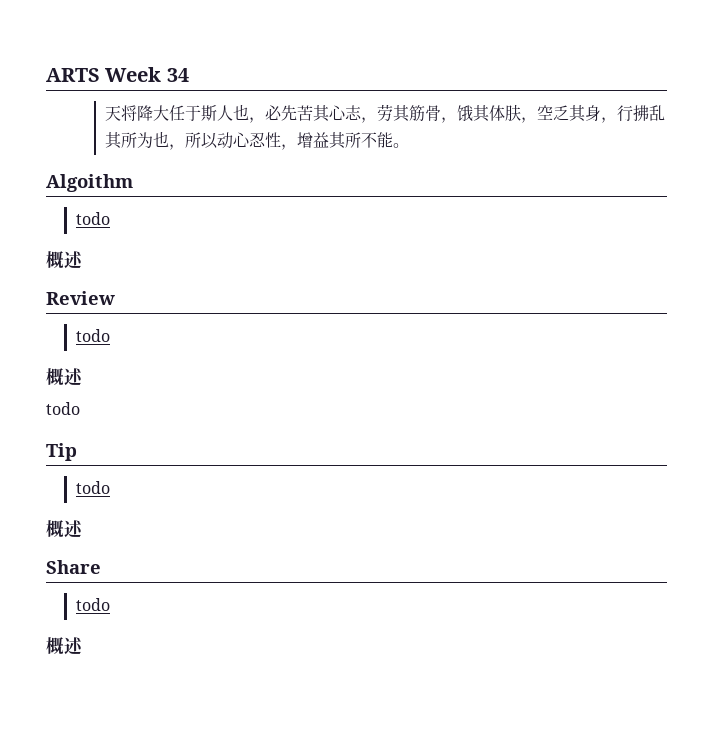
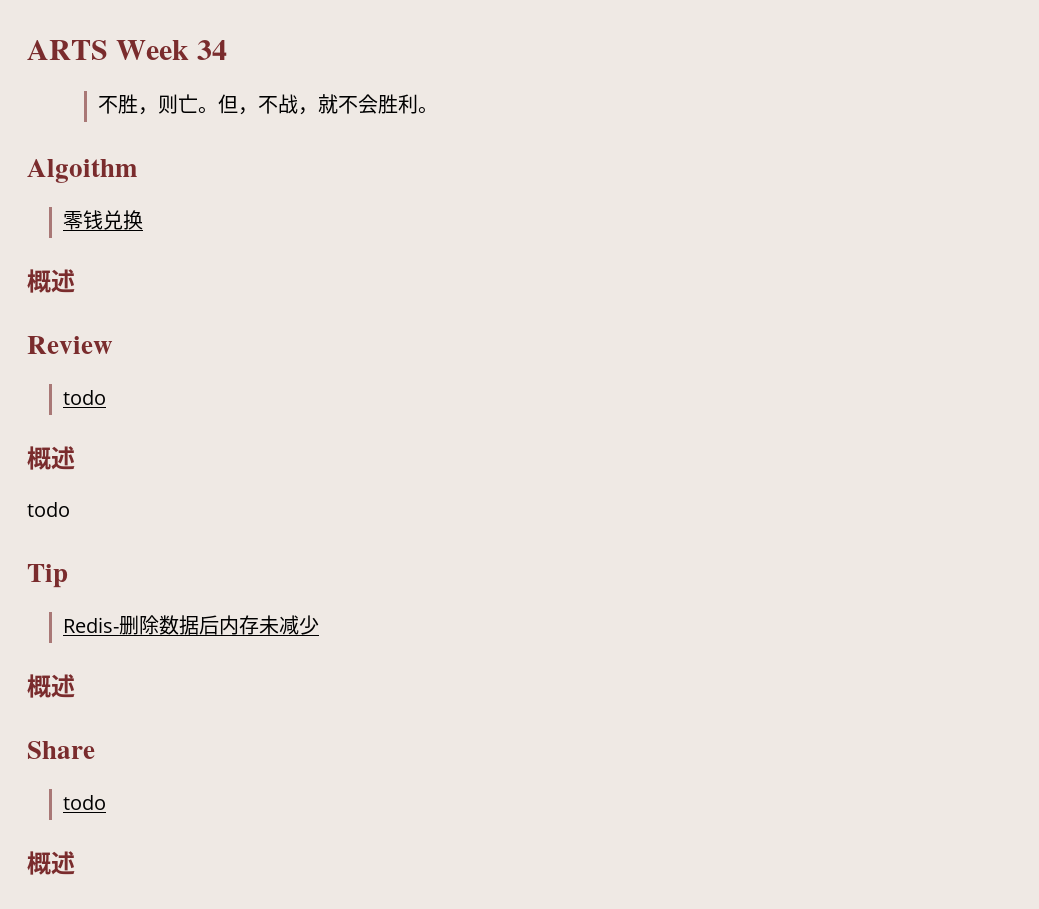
[105,104,666,123] [105,131,394,150] 天将降大任于斯人也，必先苦其心志，劳其筋骨，饿其体肤，空乏其身，行拂乱其所为也，所以动心忍性，增益其所不能 -> [98,94,419,115] 不胜，则亡。但，不战，就不会胜利
[75,212,110,225] todo -> [62,210,143,230] 零钱兑换
[75,481,110,494] todo -> [62,615,319,635] Redis-删除数据后内存未减少

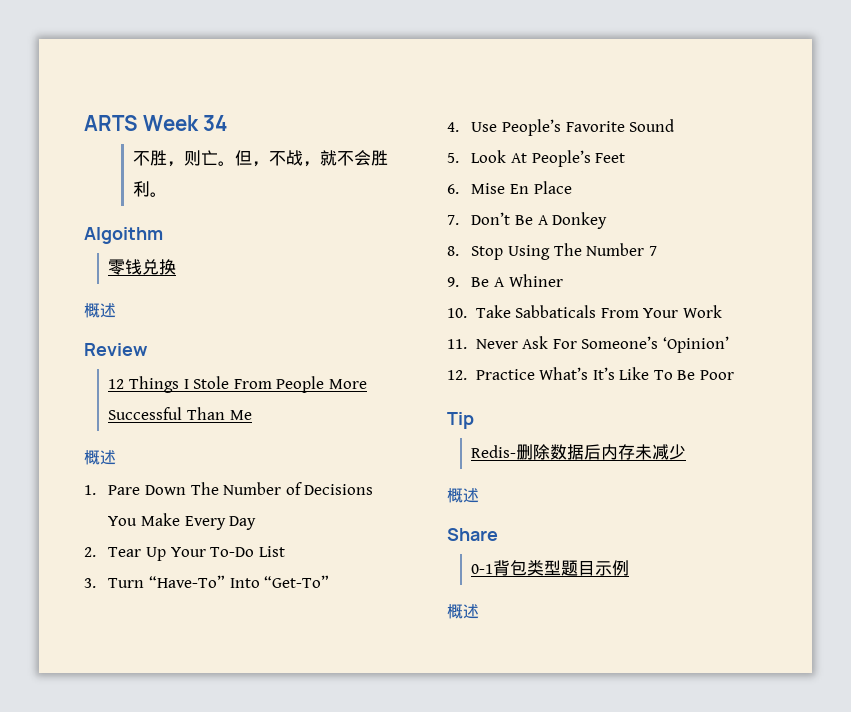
[62,390,106,405] [27,446,75,470] [27,502,70,517] todo // 概述 // todo -> [108,376,368,393] [108,407,252,420] [84,450,116,465] [84,482,374,495] [108,513,257,530] [84,546,285,561] [84,575,330,588] [447,119,675,136] [447,150,626,167] [447,181,572,194] [447,212,608,229] [447,243,657,260] [447,274,563,287] [447,305,722,318] [447,336,729,353] [447,367,735,380] 12 Things I Stole From People More Successful Than Me // 概述 // 1. Pare Down The Number of Decisions You Make Every Day // 2. Tear Up Your To-Do List // 3. Turn “Have-To” Into “Get-To” // 4. Use People’s Favorite Sound // 5. Look At People’s Feet // 6. Mise En Place // 7. Don’t Be A Donkey // 8. Stop Using The Number 7 // 9. Be A Whiner // 10. Take Sabbaticals From Your Work // 11. Never Ask For Someone’s ‘Opinion’ // 12. Practice What’s It’s Like To Be Poor
[62,795,106,810] todo -> [471,560,630,576] 0-1背包类型题目示例

